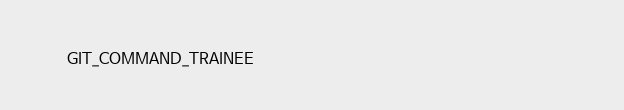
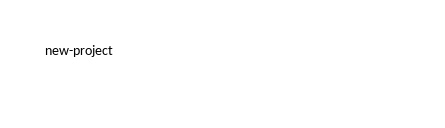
[67,52,254,67] GIT_COMMAND_TRAINEE -> [45,45,113,57] new-project

